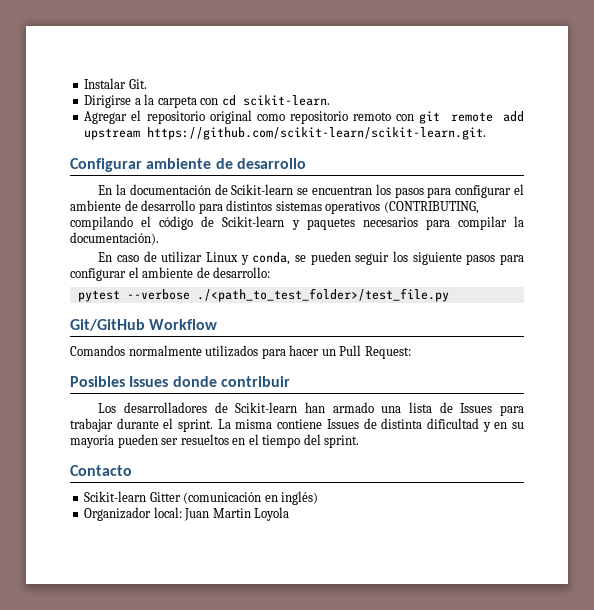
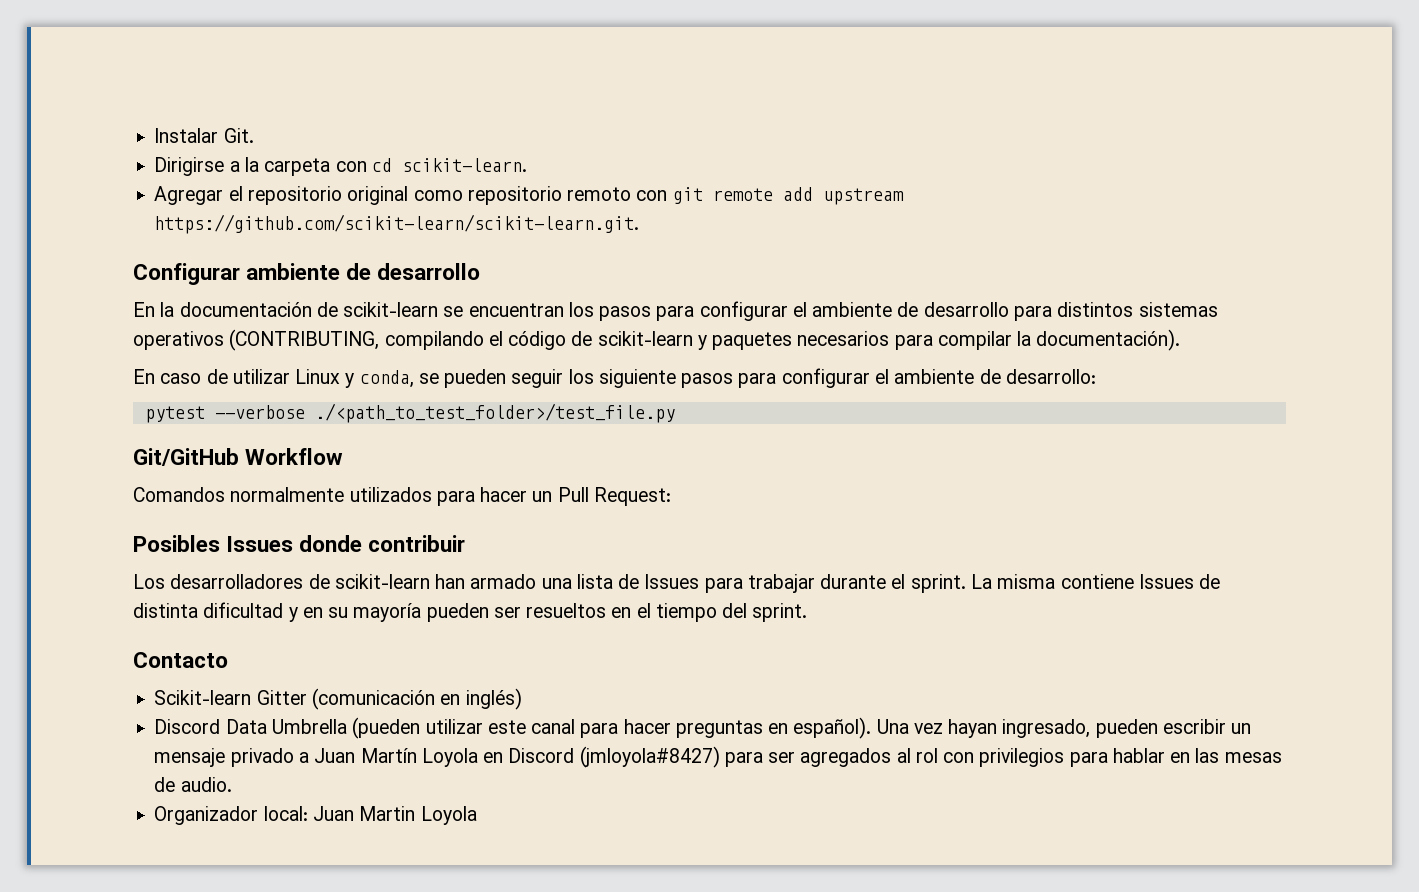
[231,184,294,195] Scikit-learn -> [343,302,439,317] scikit-learn
[222,216,285,227] Scikit-learn -> [597,331,693,346] scikit-learn
[235,402,298,413] Scikit-learn -> [334,574,430,589] scikit-learn
(319, 498) none -> [154,717,1252,739] [154,746,1282,768] [154,777,232,792] // Discord Data Umbrella (pueden utilizar este canal para hacer preguntas en español). Una vez hayan ingresado, pueden escribir un mensaje privado a Juan Martín Loyola en Discord (jmloyola#8427) para ser agregados al rol con privilegios para hablar en las mesas de audio.

